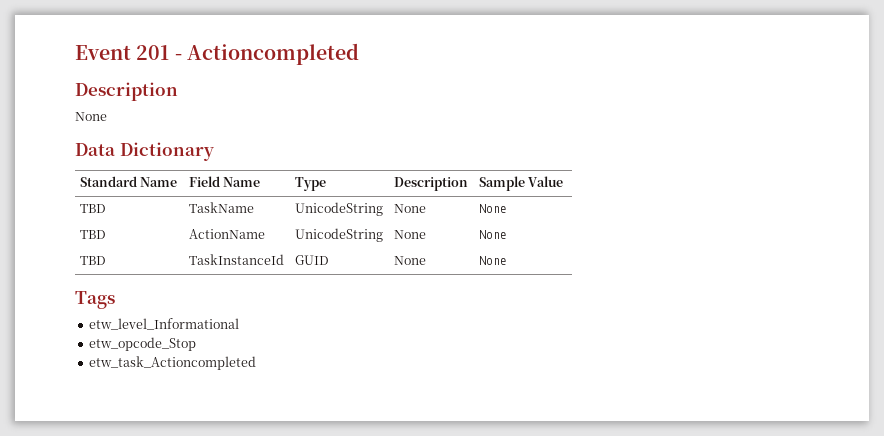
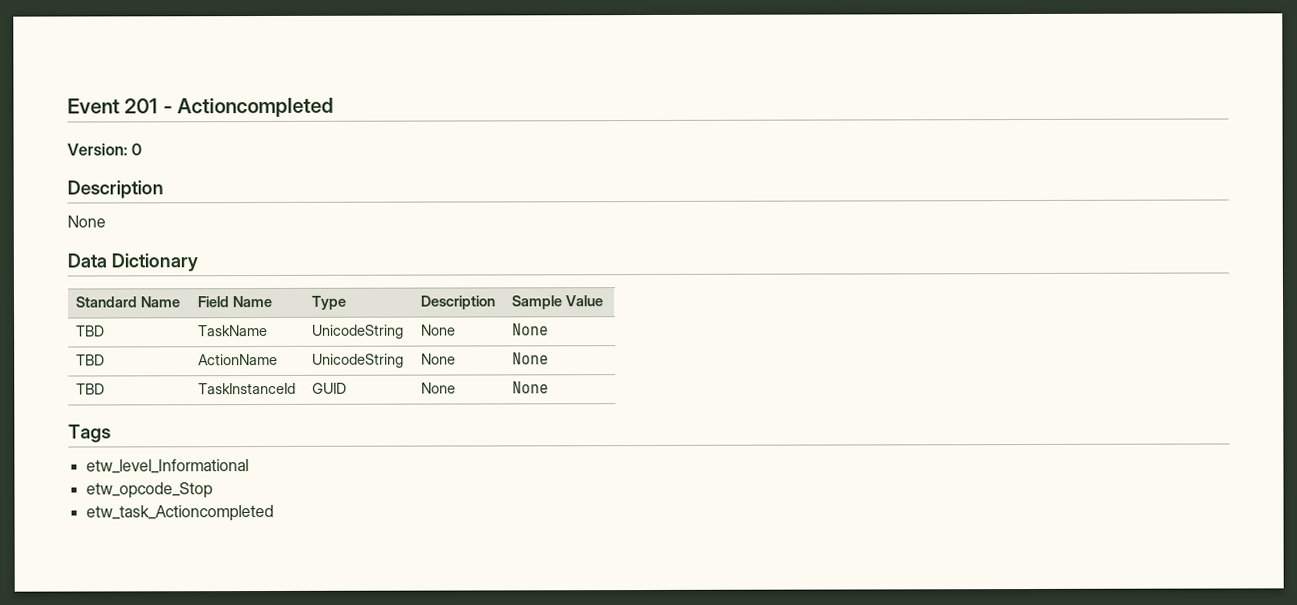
(359, 54) none -> [67,143,143,156] // Version: 0

